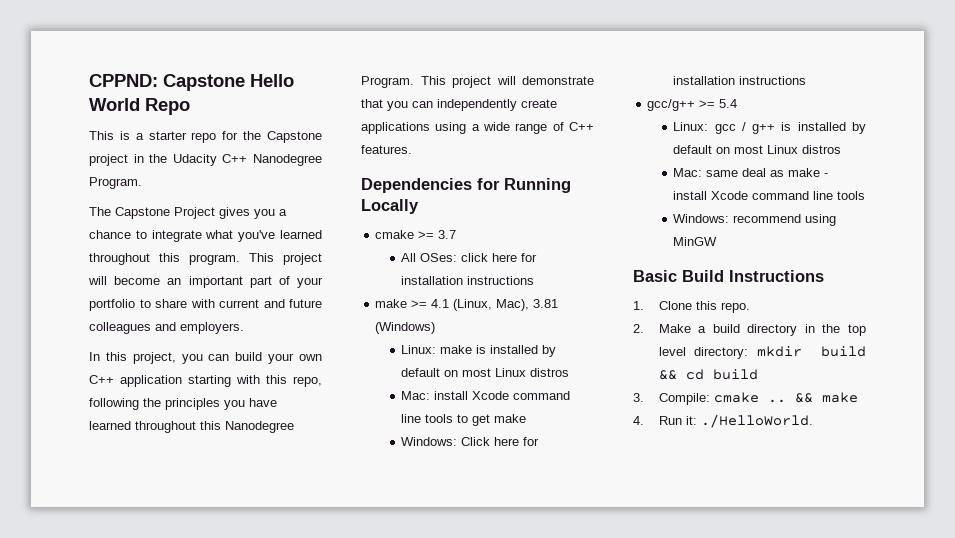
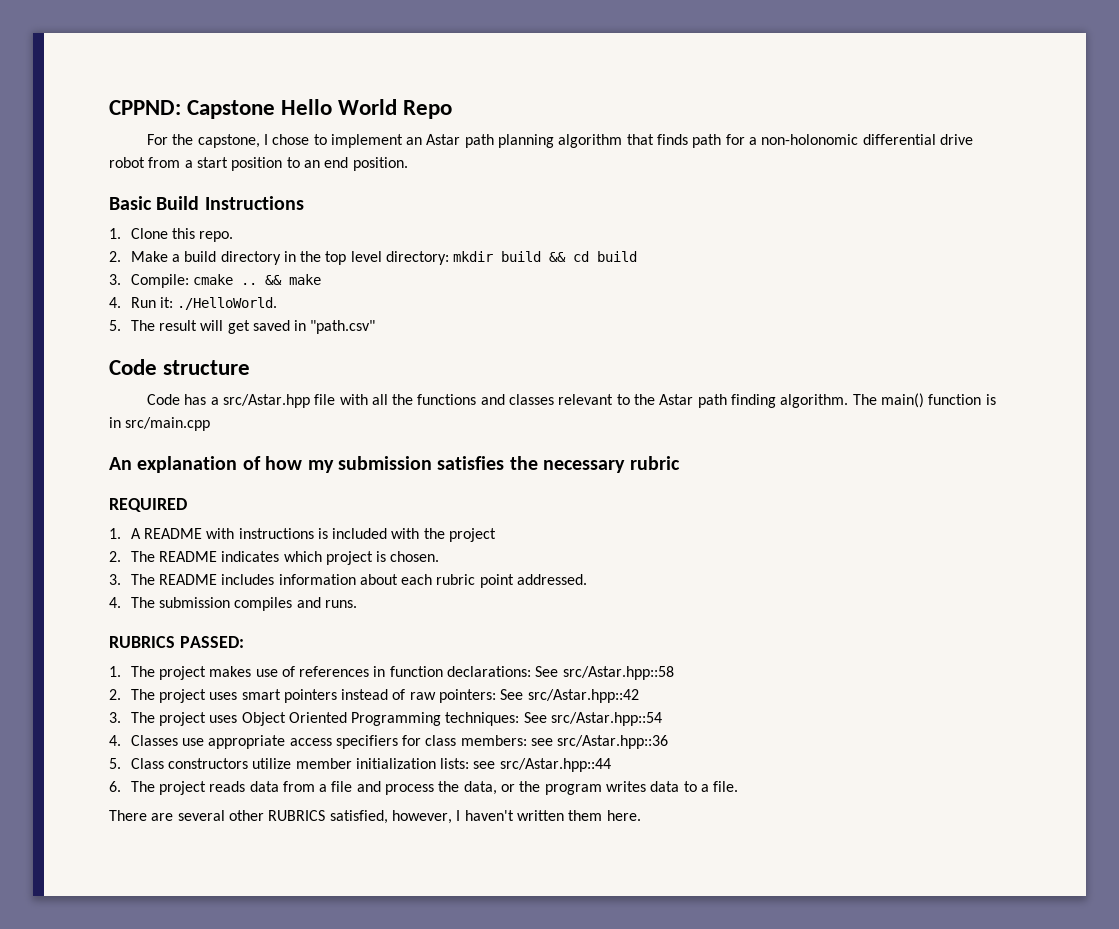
[89,131,322,143] [89,154,322,166] [89,177,142,189] [89,207,287,219] [89,230,322,242] [89,253,322,265] [88,276,323,288] [89,299,322,311] [89,322,244,334] [89,352,322,364] [89,375,322,387] [89,398,277,410] [89,421,294,433] [361,76,594,88] [361,99,557,111] [361,122,594,134] [361,145,412,154] [361,178,571,193] [361,199,419,214] [375,230,457,239] [401,253,538,262] [401,276,535,285] [375,299,559,311] [375,322,436,334] [401,345,557,357] [401,368,570,377] [401,391,571,400] [401,414,527,426] [401,437,540,446] [673,76,807,85] [647,99,738,111] [673,122,866,134] [673,145,842,154] [673,168,829,177] [673,191,866,200] [673,214,837,226] [673,237,718,246] This is a starter repo for the Capstone project in the Udacity C++ Nanodegree Program. // The Capstone Project gives you a chance to integrate what you've learned throughout this program. This project will become an important part of your portfolio to share with current and future colleagues and employers. // In this project, you can build your own C++ application starting with this repo, following the principles you have learned throughout this Nanodegree Program. This project will demonstrate that you can independently create applications using a wide range of C++ features. // Dependencies for Running Locally // cmake >= 3.7 // All OSes: click here for installation instructions // make >= 4.1 (Linux, Mac), 3.81 (Windows) // Linux: make is installed by default on most Linux distros // Mac: install Xcode command line tools to get make // Windows: Click here for installation instructions // gcc/g++ >= 5.4 // Linux: gcc / g++ is installed by default on most Linux distros // Mac: same deal as make - install Xcode command line tools // Windows: recommend using MinGW -> [146,134,973,148] [109,157,408,171] For the capstone, I chose to implement an Astar path planning algorithm that finds path for a non-holonomic differential drive robot from a start position to an end position.
(813, 421) none -> [109,320,376,334] [109,359,251,375] [146,393,996,408] [109,417,211,431] [109,456,680,473] [109,498,187,512] [109,528,497,542] [109,551,440,565] [109,574,588,588] [109,597,357,611] [109,636,244,648] [109,666,674,680] [109,689,639,703] [109,712,663,726] [109,735,669,749] [109,758,611,772] [109,781,739,795] [109,810,641,824] // 5. The result will get saved in "path.csv" // Code structure // Code has a src/Astar.hpp file with all the functions and classes relevant to the Astar path finding algorithm. The main() function is in src/main.cpp // An explanation of how my submission satisfies the necessary rubric // REQUIRED // 1. A README with instructions is included with the project // 2. The README indicates which project is chosen. // 3. The README includes information about each rubric point addressed. // 4. The submission compiles and runs. // RUBRICS PASSED: // 1. The project makes use of references in function declarations: See src/Astar.hpp::58 // 2. The project uses smart pointers instead of raw pointers: See src/Astar.hpp::42 // 3. The project uses Object Oriented Programming techniques: See src/Astar.hpp::54 // 4. Classes use appropriate access specifiers for class members: see src/Astar.hpp::36 // 5. Class constructors utilize member initialization lists: see src/Astar.hpp::44 // 6. The project reads data from a file and process the data, or the program writes data to a file. // There are several other RUBRICS satisfied, however, I haven't written them here.

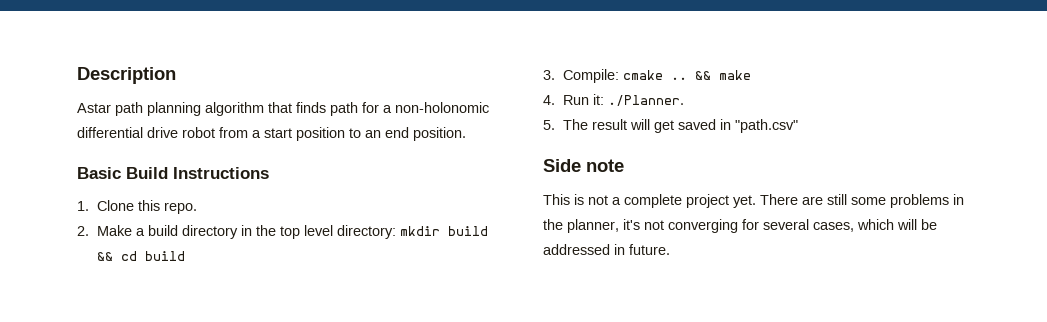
[109,99,453,119] [146,134,423,148] CPPND: Capstone Hello World Repo // For the capstone, I chose to implement an -> [77,67,176,84] Description //
[177,297,278,310] ./HelloWorld. -> [608,95,685,106] ./Planner.
[109,359,251,375] [146,393,996,408] [109,417,211,431] [109,456,680,473] [109,498,187,512] [109,528,497,542] [109,551,440,565] [109,574,588,588] [109,597,357,611] [109,636,244,648] [109,666,674,680] [109,689,639,703] [109,712,663,726] [109,735,669,749] [109,758,611,772] [109,781,739,795] [109,810,641,824] Code structure // Code has a src/Astar.hpp file with all the functions and classes relevant to the Astar path finding algorithm. The main() function is in src/main.cpp // An explanation of how my submission satisfies the necessary rubric // REQUIRED // 1. A README with instructions is included with the project // 2. The README indicates which project is chosen. // 3. The README includes information about each rubric point addressed. // 4. The submission compiles and runs. // RUBRICS PASSED: // 1. The project makes use of references in function declarations: See src/Astar.hpp::58 // 2. The project uses smart pointers instead of raw pointers: See src/Astar.hpp::42 // 3. The project uses Object Oriented Programming techniques: See src/Astar.hpp::54 // 4. Classes use appropriate access specifiers for class members: see src/Astar.hpp::36 // 5. Class constructors utilize member initialization lists: see src/Astar.hpp::44 // 6. The project reads data from a file and process the data, or the program writes data to a file. // There are several other RUBRICS satisfied, however, I haven't written them here. -> [543,159,624,172] [543,194,964,208] [543,219,937,233] [543,244,670,255] Side note // This is not a complete project yet. There are still some problems in the planner, it's not converging for several cases, which will be addressed in future.

